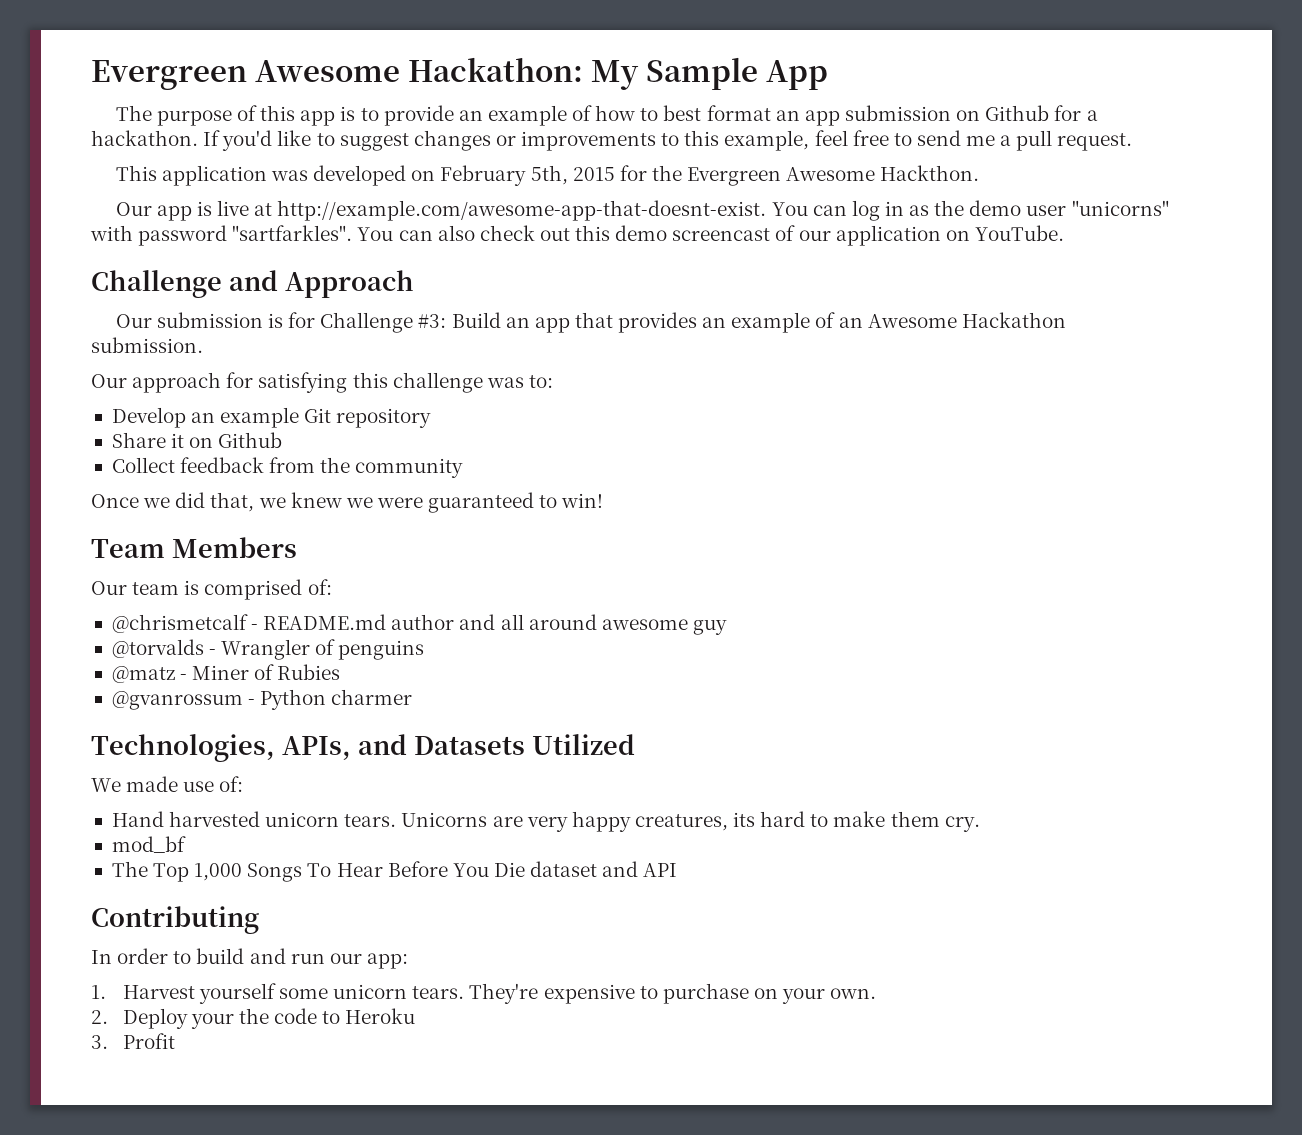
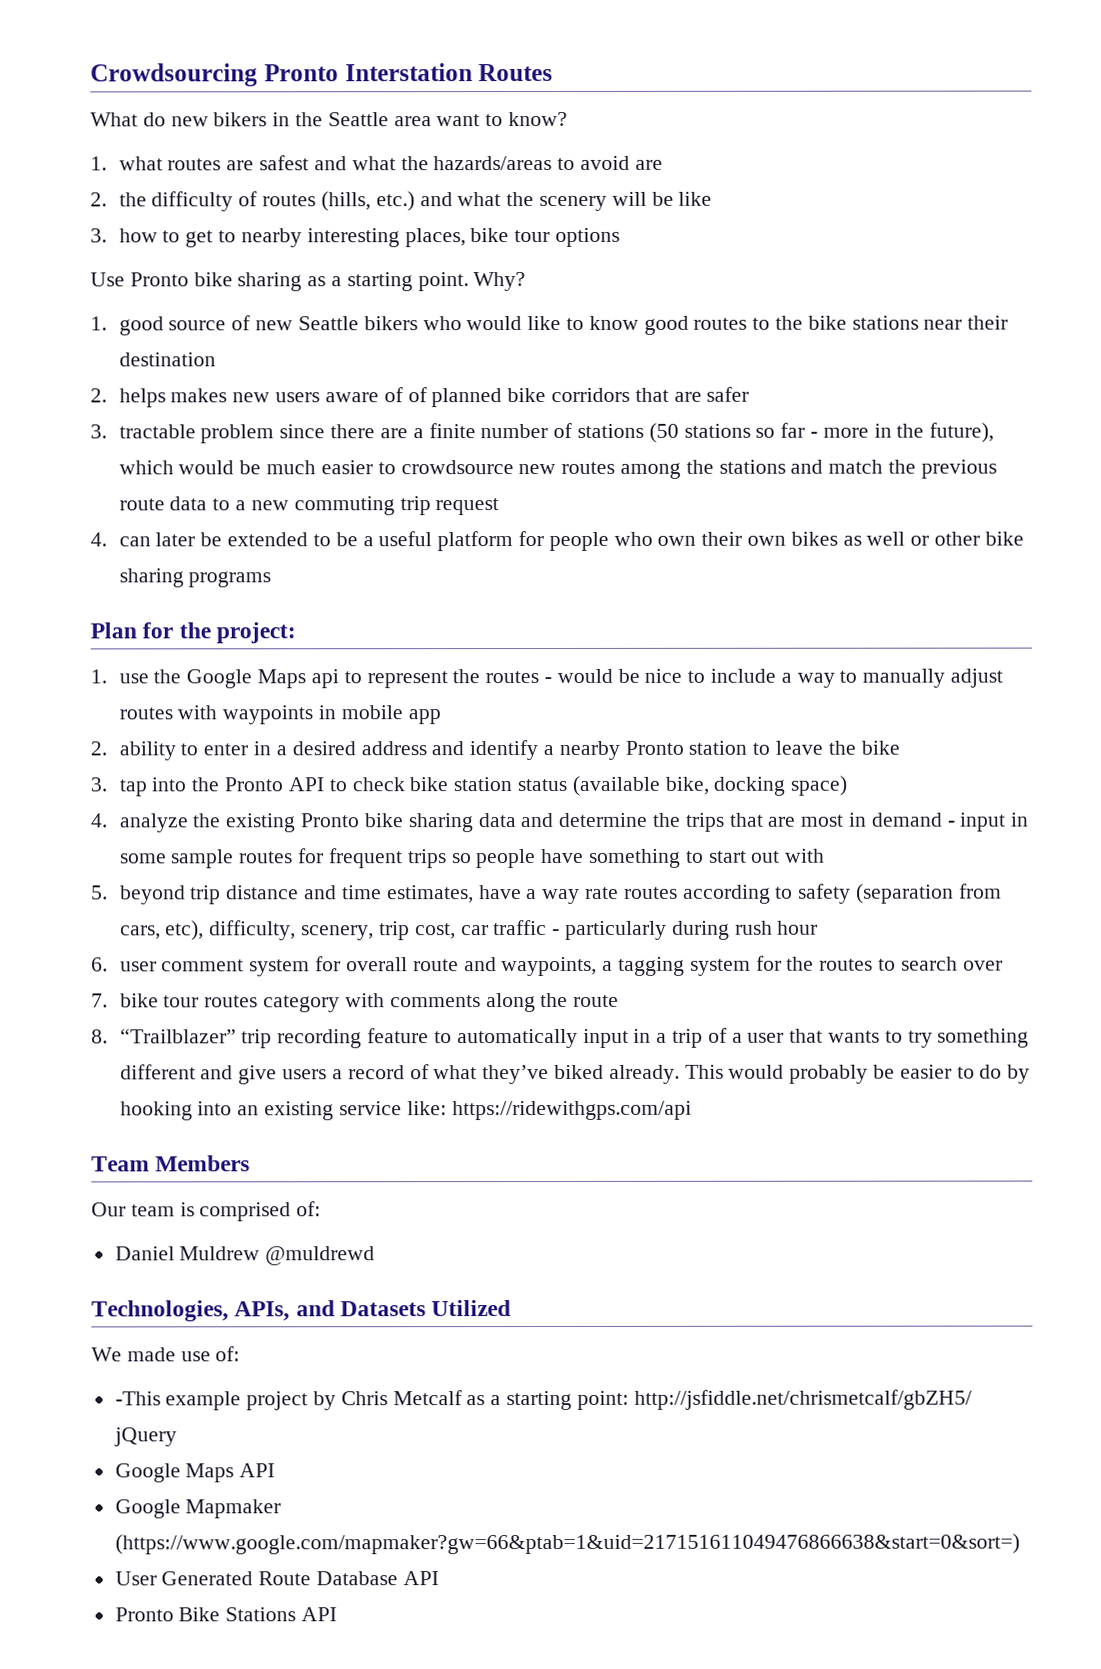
[91,57,828,90] [115,105,1098,126] [91,130,1133,151] [115,165,980,186] [115,200,1169,221] [90,225,1064,246] [91,270,414,298] [115,312,1066,333] [91,337,203,353] [91,372,553,393] [111,407,432,428] [111,432,283,448] [111,457,464,478] [91,492,604,513] Evergreen Awesome Hackathon: My Sample App // The purpose of this app is to provide an example of how to best format an app submission on Github for a hackathon. If you'd like to suggest changes or improvements to this example, feel free to send me a pull request. // This application was developed on February 5th, 2015 for the Evergreen Awesome Hackthon. // Our app is live at http://example.com/awesome-app-that-doesnt-exist. You can log in as the demo user "unicorns" with password "sartfarkles". You can also check out this demo screencast of our application on YouTube. // Challenge and Approach // Our submission is for Challenge #3: Build an app that provides an example of an Awesome Hackathon submission. // Our approach for satisfying this challenge was to: // Develop an example Git repository // Share it on Github // Collect feedback from the community // Once we did that, we knew we were guaranteed to win! -> [90,63,554,87] [90,111,569,127] [90,155,663,171] [90,191,713,212] [90,227,620,248] [90,272,527,292] [90,315,1009,336] [118,352,216,367] [90,386,750,408] [90,422,995,444] [118,459,997,479] [118,496,500,516] [90,531,1024,552] [118,568,272,588] [90,622,297,644] [90,668,1003,689] [118,705,441,725] [90,740,900,761] [90,775,848,797] [90,812,1029,833] [119,848,826,869] [91,883,1002,905] [119,920,819,941] [91,955,1003,977] [91,992,620,1013] [91,1027,1030,1049] [119,1064,1031,1085] [119,1100,692,1121] Crowdsourcing Pronto Interstation Routes // What do new bikers in the Seattle area want to know? // 1. what routes are safest and what the hazards/areas to avoid are // 2. the difficulty of routes (hills, etc.) and what the scenery will be like // 3. how to get to nearby interesting places, bike tour options // Use Pronto bike sharing as a starting point. Why? // 1. good source of new Seattle bikers who would like to know good routes to the bike stations near their destination // 2. helps makes new users aware of of planned bike corridors that are safer // 3. tractable problem since there are a finite number of stations (50 stations so far - more in the future), which would be much easier to crowdsource new routes among the stations and match the previous route data to a new commuting trip request // 4. can later be extended to be a useful platform for people who own their own bikes as well or other bike sharing programs // Plan for the project: // 1. use the Google Maps api to represent the routes - would be nice to include a way to manually adjust routes with waypoints in mobile app // 2. ability to enter in a desired address and identify a nearby Pronto station to leave the bike // 3. tap into the Pronto API to check bike station status (available bike, docking space) // 4. analyze the existing Pronto bike sharing data and determine the trips that are most in demand - input in some sample routes for frequent trips so people have something to start out with // 5. beyond trip distance and time estimates, have a way rate routes according to safety (separation from cars, etc), difficulty, scenery, trip cost, car traffic - particularly during rush hour // 6. user comment system for overall route and waypoints, a tagging system for the routes to search over // 7. bike tour routes category with comments along the route // 8. “Trailblazer” trip recording feature to automatically input in a trip of a user that wants to try something different and give users a record of what they’ve biked already. This would probably be easier to do by hooking into an existing service like: https://ridewithgps.com/api
[111,614,727,635] [111,639,425,660] [111,664,341,683] [111,689,413,710] @chrismetcalf - README.md author and all around awesome guy // @torvalds - Wrangler of penguins // @matz - Miner of Rubies // @gvanrossum - Python charmer -> [114,1246,376,1266] Daniel Muldrew @muldrewd
[111,811,980,832] [111,836,186,853] [111,861,678,882] [91,906,259,934] [91,948,408,969] [91,983,877,1004] [91,1008,416,1029] [91,1033,175,1049] Hand harvested unicorn tears. Unicorns are very happy creatures, its hard to make them cry. // mod_bf // The Top 1,000 Songs To Hear Before You Die dataset and API // Contributing // In order to build and run our app: // 1. Harvest yourself some unicorn tears. They're expensive to purchase on your own. // 2. Deploy your the code to Heroku // 3. Profit -> [114,1389,972,1411] [113,1427,177,1447] [114,1463,276,1483] [114,1499,282,1519] [114,1533,1020,1555] [114,1571,439,1586] [114,1607,338,1622] -This example project by Chris Metcalf as a starting point: http://jsfiddle.net/chrismetcalf/gbZH5/ jQuery // Google Maps API // Google Mapmaker (https://www.google.com/mapmaker?gw=66&ptab=1&uid=217151611049476866638&start=0&sort=) // User Generated Route Database API // Pronto Bike Stations API

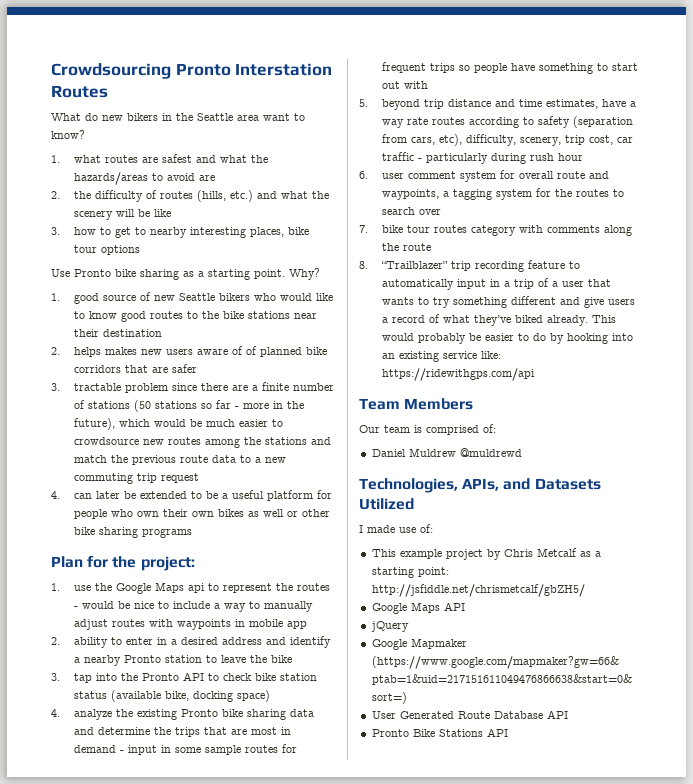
[91,1347,122,1362] We -> [359,525,363,533] I
[114,1391,161,1406] -This -> [371,549,396,557] This
[113,1427,177,1447] jQuery -> (585, 590) none
(276, 1470) none -> [370,621,409,632] // jQuery

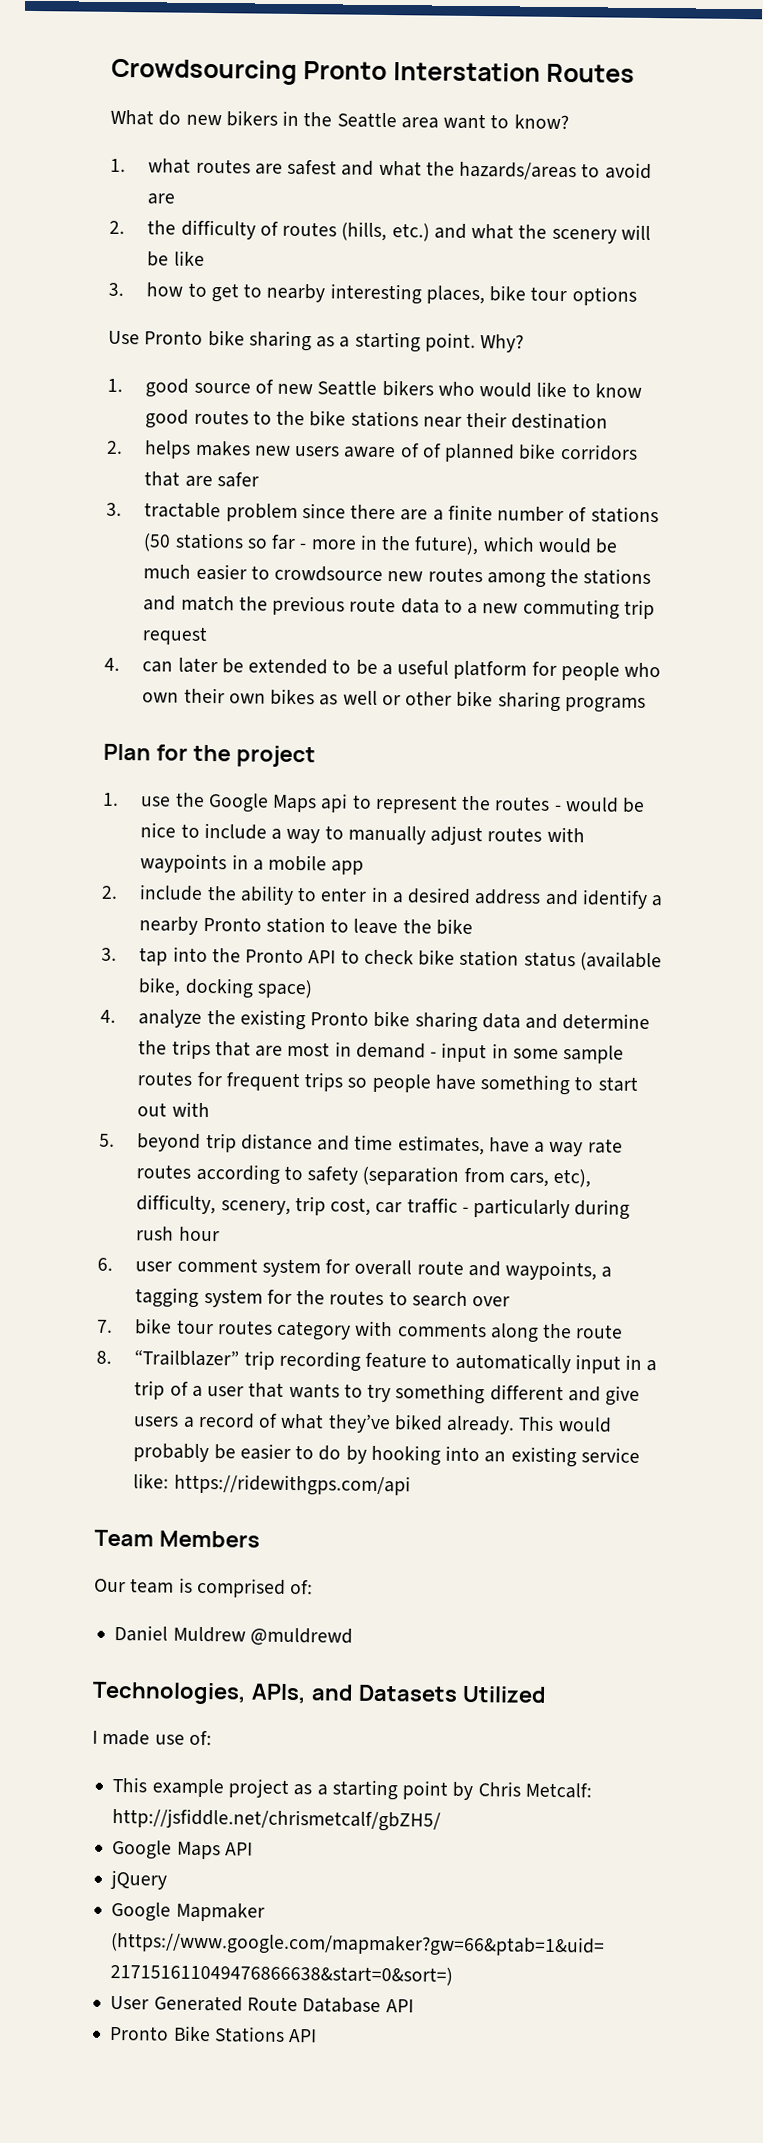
[140,556,195,571] project: -> [235,745,316,768] project
(245, 623) none -> [252,859,264,871] a
(60, 641) none -> [139,884,237,901] include the
[486,548,601,560] [371,567,449,578] by Chris Metcalf as a starting point: -> [293,1779,592,1801] as a starting point by Chris Metcalf:

